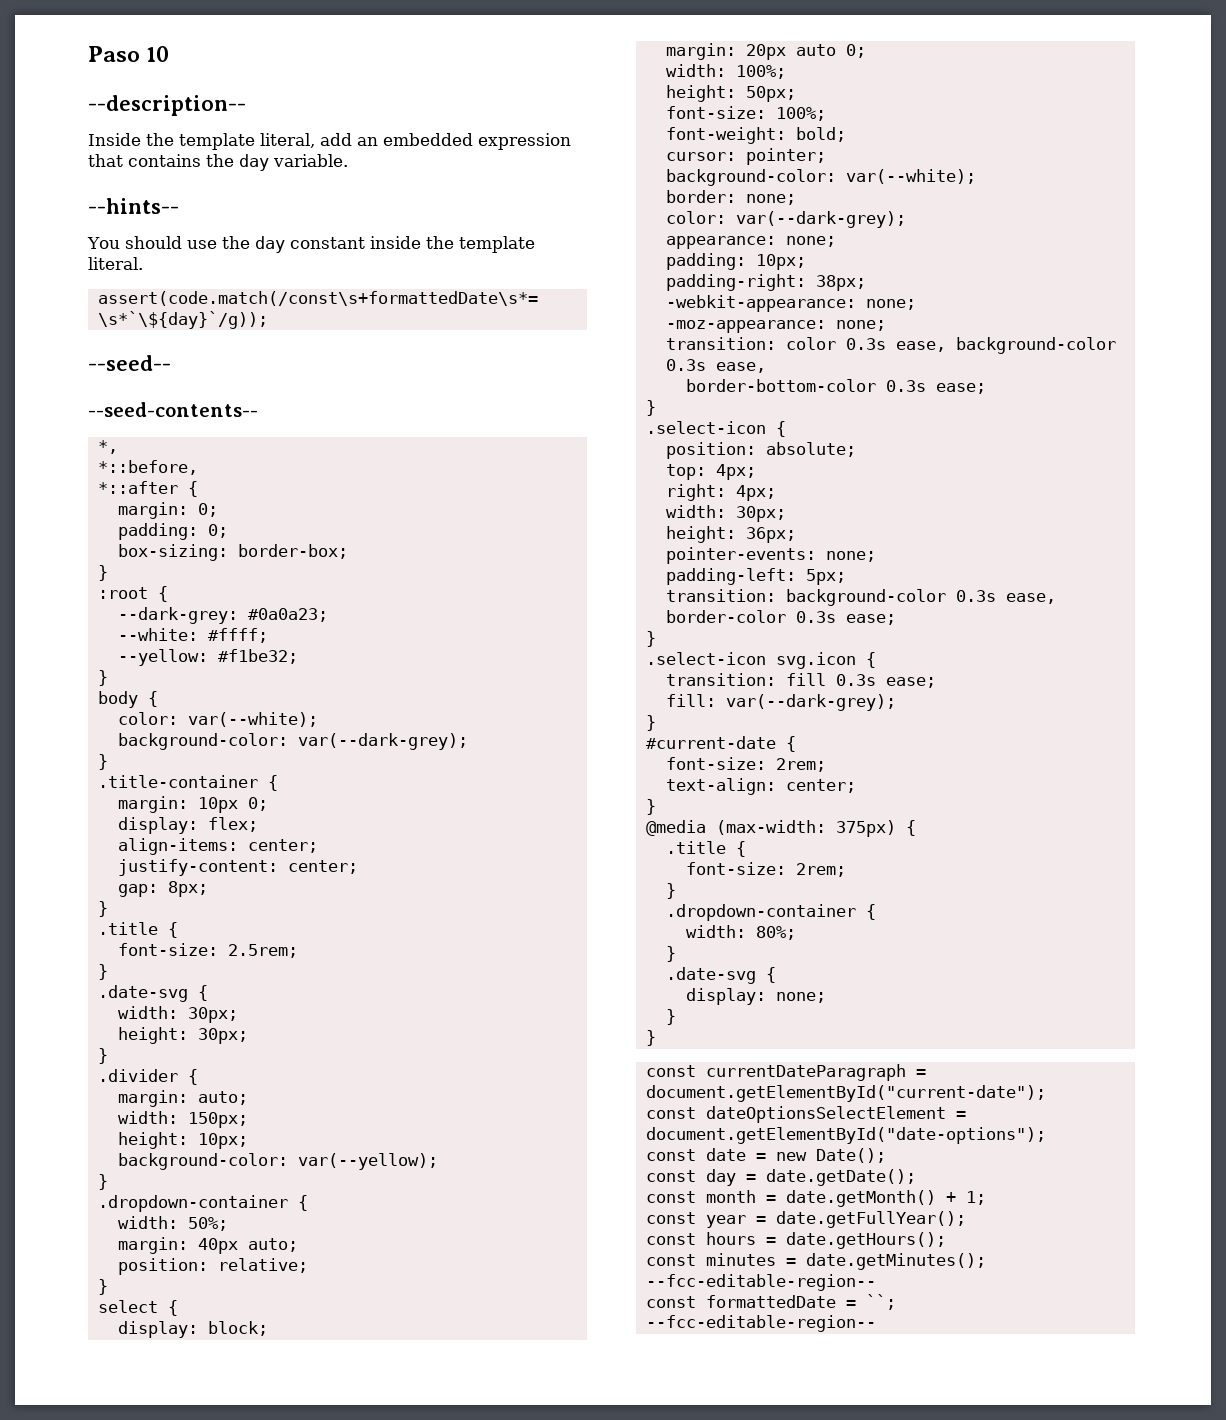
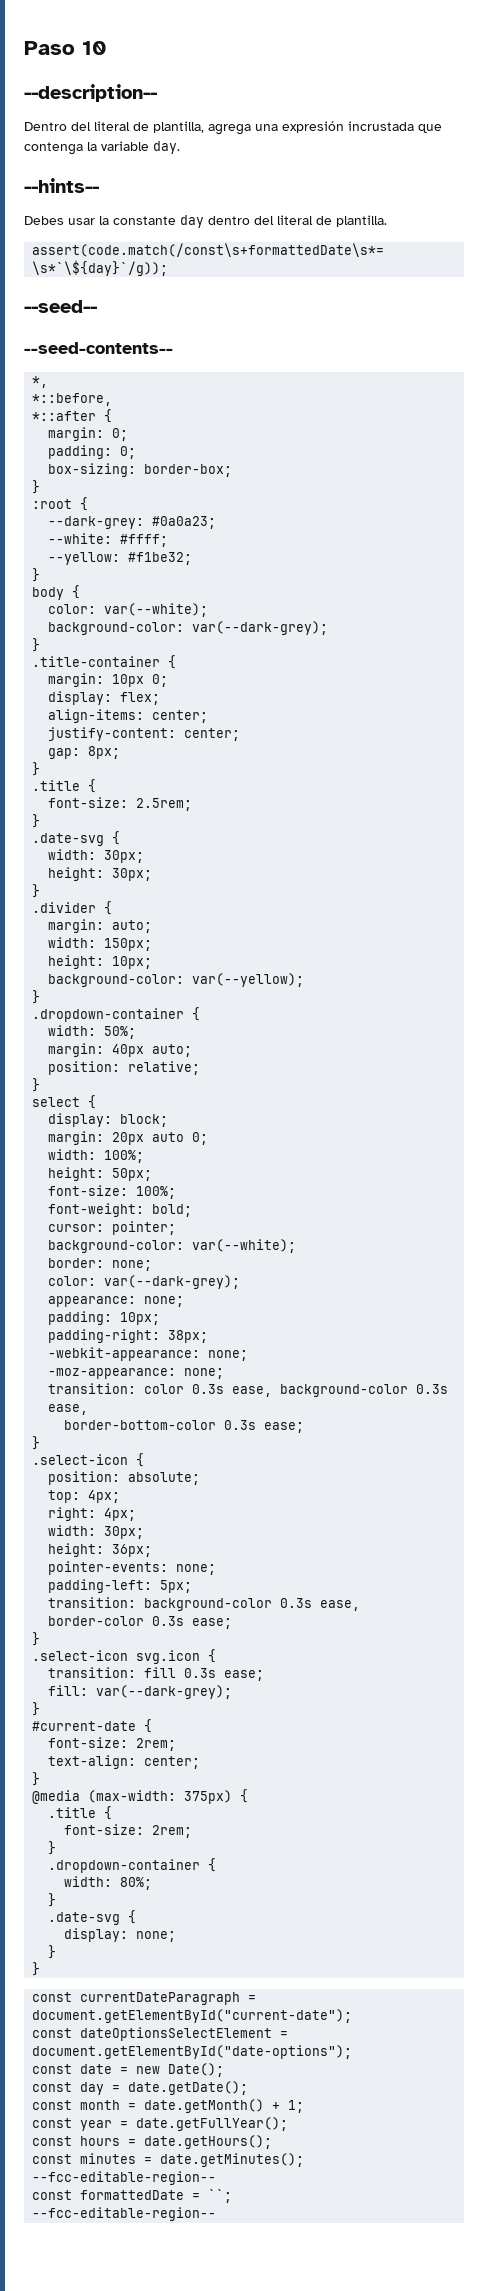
[88,133,571,150] [88,154,348,171] [88,198,179,214] [87,236,535,253] [88,257,143,270] Inside the template literal, add an embedded expression that contains the day variable. // --hints-- // You should use the day constant inside the template literal. -> [24,121,442,135] [24,141,180,155] [24,178,99,193] [24,215,387,228] Dentro del literal de plantilla, agrega una expresión incrustada que contenga la variable day. // --hints-- // Debes usar la constante day dentro del literal de plantilla.

